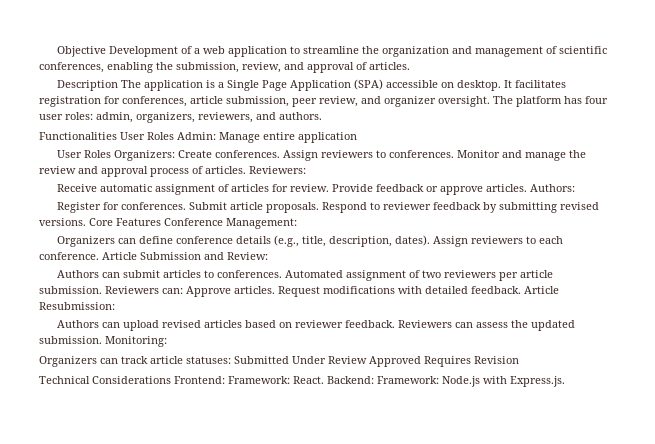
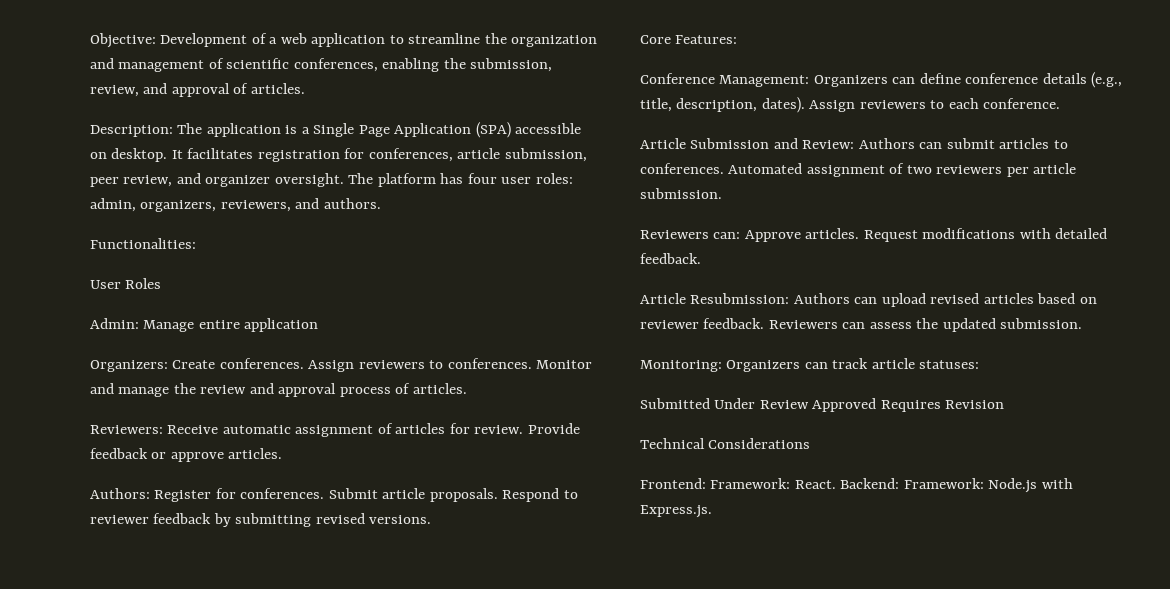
[57,46,107,57] Objective -> [90,33,156,48] Objective:
[57,80,119,91] Description -> [90,125,173,137] Description:
[39,132,174,140] Functionalities User Roles -> [90,238,196,249] [90,278,162,289] Functionalities: // User Roles //
[57,150,112,158] User Roles -> (319, 325) none
(246, 170) none -> (467, 388) //
(306, 170) // -> (163, 429) none
(528, 188) none -> (283, 453) //
(576, 188) // -> (150, 493) none
[89,218,161,226] Core Features -> [640,35,738,44] // Core Features: //
(297, 223) // -> (810, 81) none
(99, 256) none -> (1061, 103) //
(268, 256) // -> (855, 144) none
(102, 290) none -> (722, 193) //
(521, 290) none -> (701, 258) //
(115, 306) // -> (790, 298) none
(102, 340) none -> (1083, 323) //
(167, 341) // -> (722, 366) none
(231, 360) none -> (980, 364) //
(171, 380) none -> (811, 443) //

